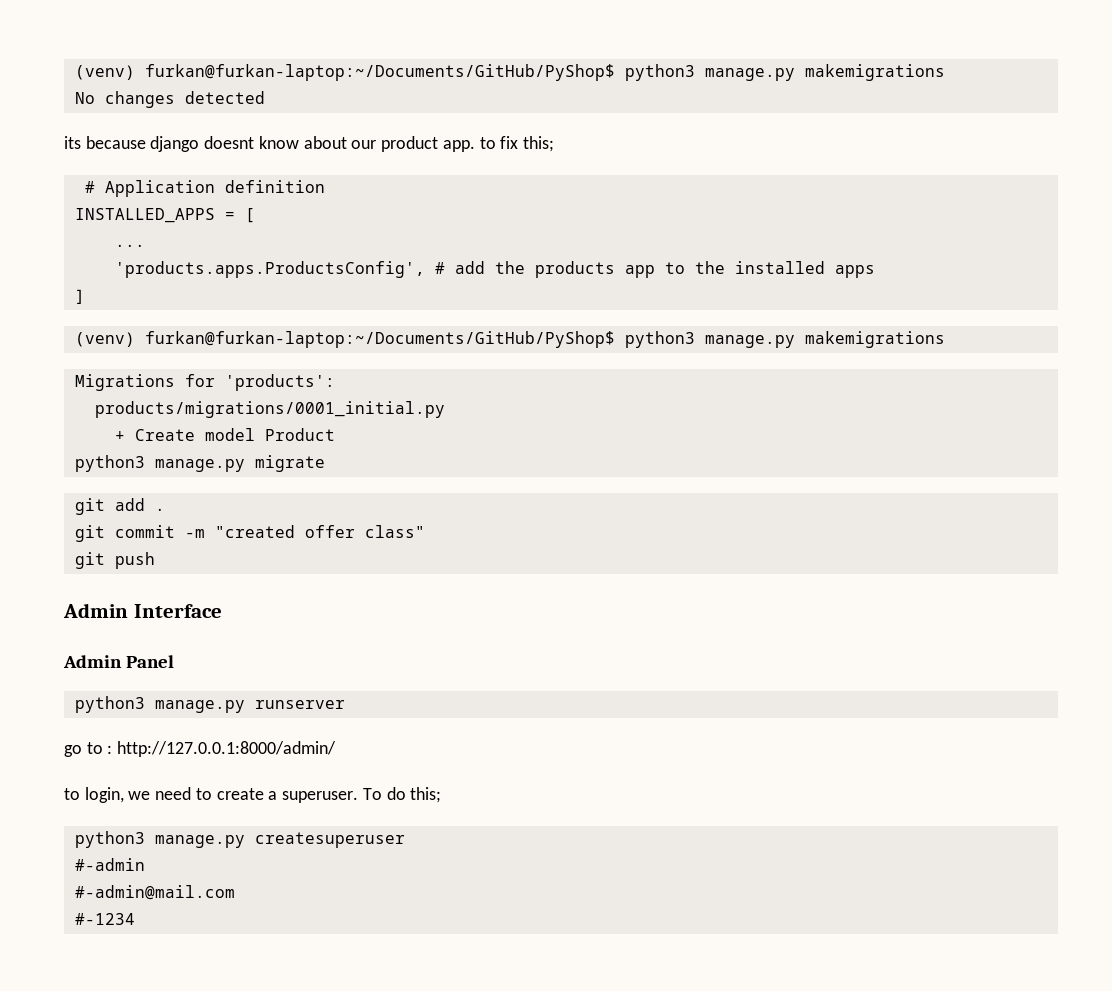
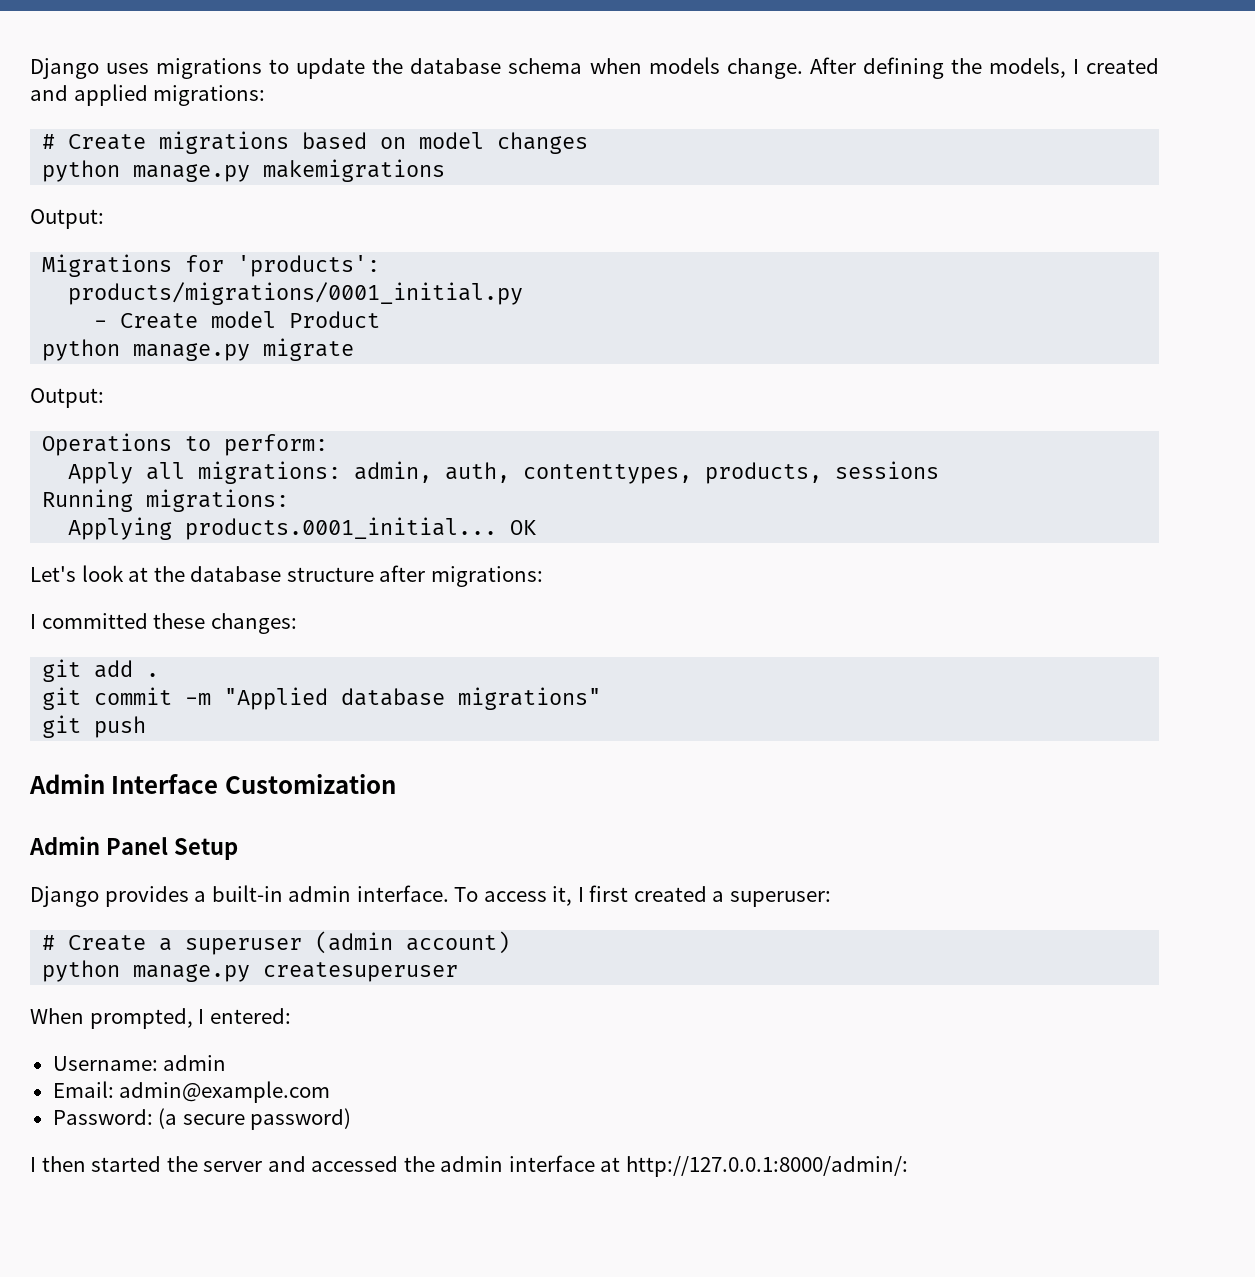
[74,64,945,81] [74,91,265,108] [64,136,554,152] [84,180,325,197] [74,208,255,223] [114,244,145,247] [114,261,875,278] [74,289,85,304] [74,331,945,348] (venv) furkan@furkan-laptop:~/Documents/GitHub/PyShop$ python3 manage.py makemigrations // No changes detected // its because django doesnt know about our product app. to fix this; // # Application definition // INSTALLED_APPS = [ // ... // 'products.apps.ProductsConfig', # add the products app to the installed apps // ] // (venv) furkan@furkan-laptop:~/Documents/GitHub/PyShop$ python3 manage.py makemigrations -> [30,57,1159,79] [30,84,266,106] [42,131,589,154] [42,159,446,182] [30,209,104,229] Django uses migrations to update the database schema when models change. After defining the models, I created and applied migrations: // # Create migrations based on model changes // python manage.py makemigrations // Output:
[114,431,125,441] + -> [94,320,108,328] -
[74,455,145,472] python3 -> [42,339,121,361] python
(325, 463) none -> [30,388,104,408] [42,433,329,456] [68,461,940,484] [42,489,290,512] [68,517,537,540] [30,565,543,587] [30,613,297,634] // Output: // Operations to perform: // Apply all migrations: admin, auth, contenttypes, products, sessions // Running migrations: // Applying products.0001_initial... OK // Let's look at the database structure after migrations: // I committed these changes:
[214,525,425,538] "created offer class" -> [224,687,602,710] "Applied database migrations"
(222, 611) none -> [224,774,396,794] Customization
[74,696,345,713] [64,741,337,757] [64,787,442,803] [74,831,405,848] [74,858,145,871] [74,885,235,900] [74,913,135,925] // python3 manage.py runserver // go to : http://127.0.0.1:8000/admin/ // to login, we need to create a superuser. To do this; // python3 manage.py createsuperuser // #-admin // #-admin@mail.com // #-1234 -> [173,838,238,860] [30,885,831,907] [42,931,511,955] [42,960,459,982] [30,1008,291,1029] [52,1055,227,1071] [52,1081,331,1103] [52,1108,352,1130] [30,1155,908,1177] Setup // Django provides a built-in admin interface. To access it, I first created a superuser: // # Create a superuser (admin account) // python manage.py createsuperuser // When prompted, I entered: // Username: admin // Email: admin@example.com // Password: (a secure password) // I then started the server and accessed the admin interface at http://127.0.0.1:8000/admin/:

